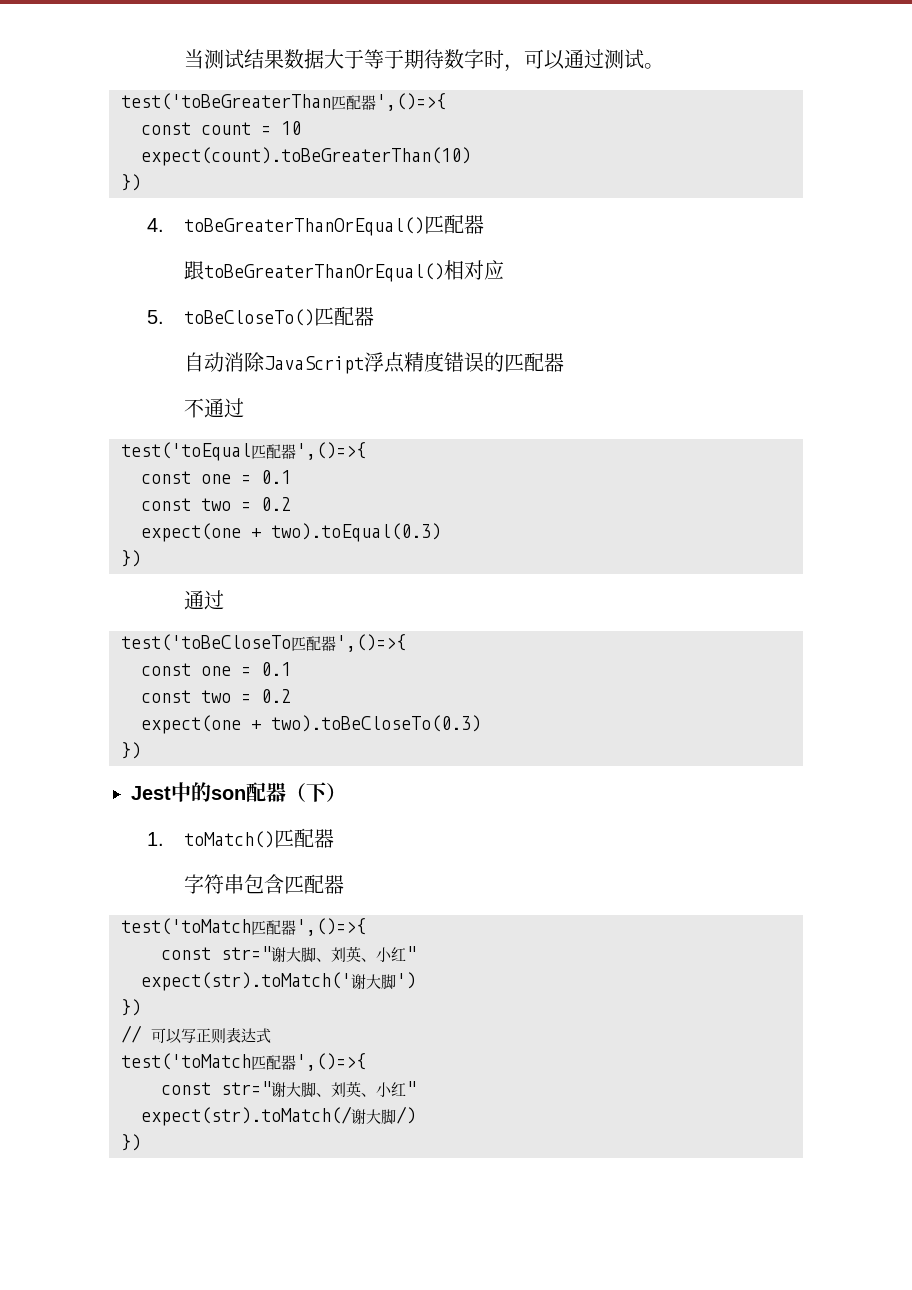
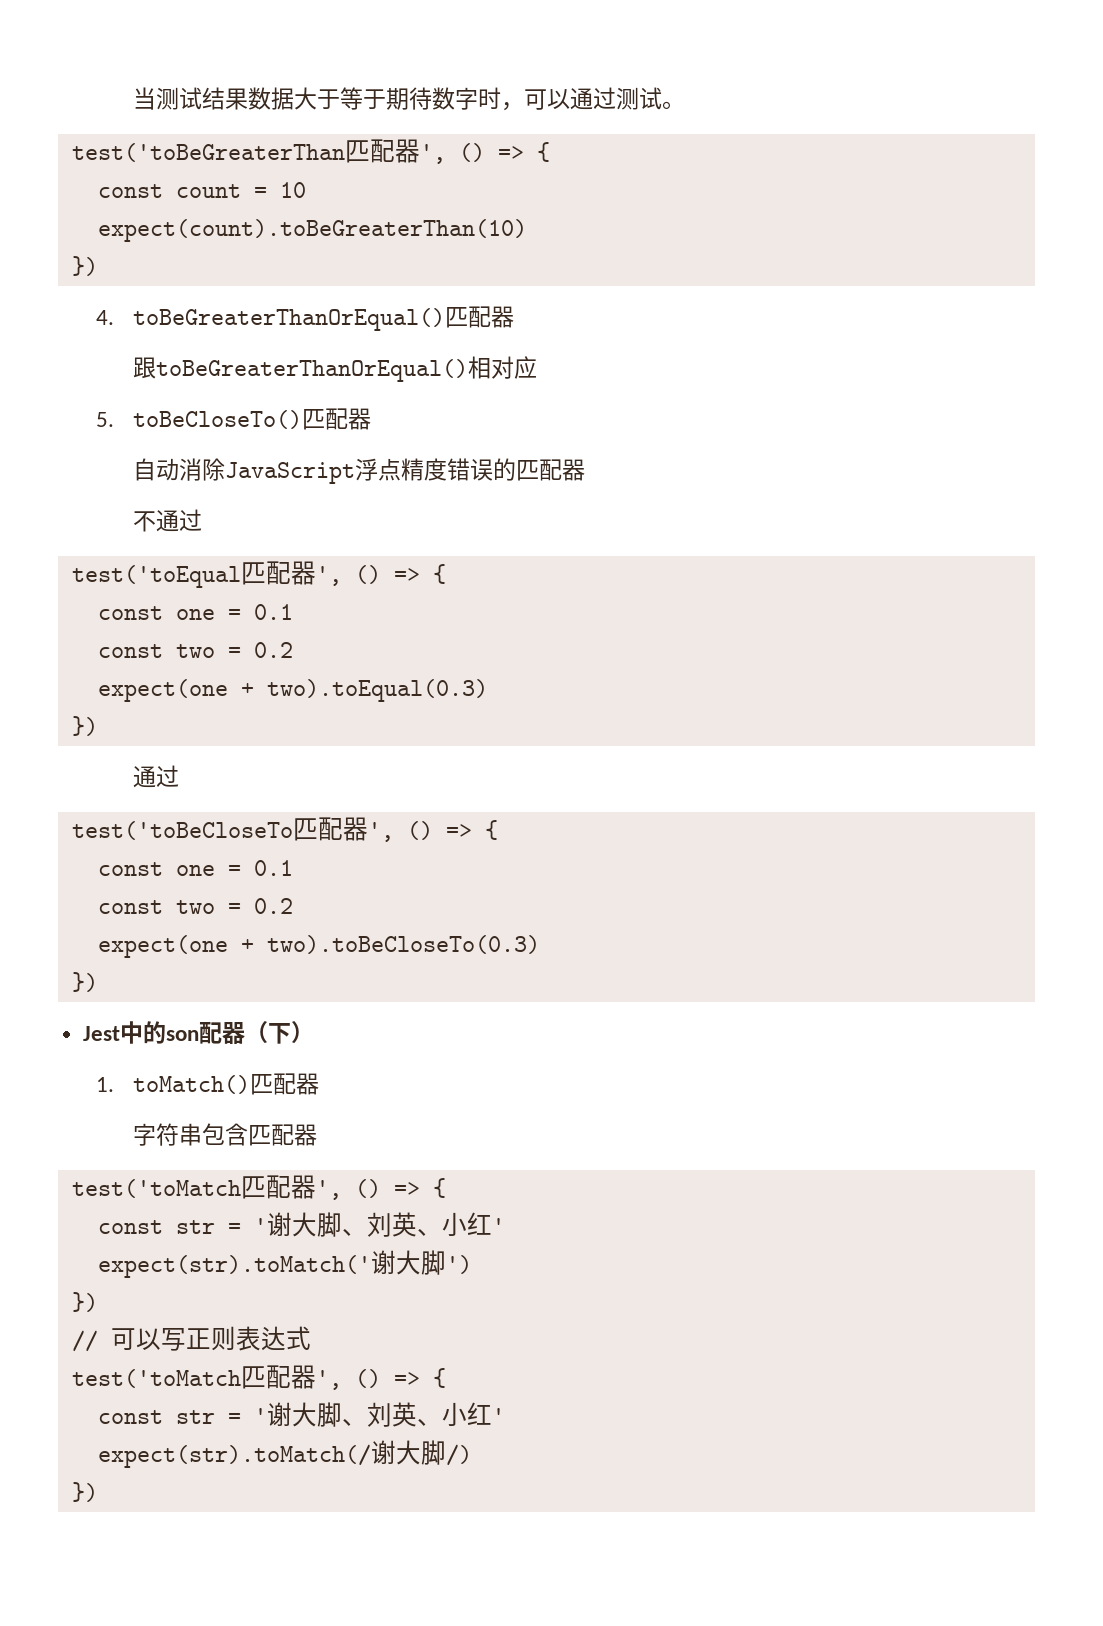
[376,93,446,111] ',()=>{ -> [419,142,550,164] ', () => {
[296,442,366,460] ',()=>{ -> [315,564,446,586] ', () => {
[336,634,406,652] ',()=>{ -> [367,820,498,842] ', () => {
[296,918,366,936] [161,946,416,963] ',()=>{ // const str="谢大脚、刘英、小红" -> [315,1178,446,1200] [97,1212,505,1237] ', () => { // const str = '谢大脚、刘英、小红'
[296,1053,366,1071] [161,1081,416,1098] ',()=>{ // const str="谢大脚、刘英、小红" -> [315,1368,446,1390] [97,1402,505,1427] ', () => { // const str = '谢大脚、刘英、小红'

